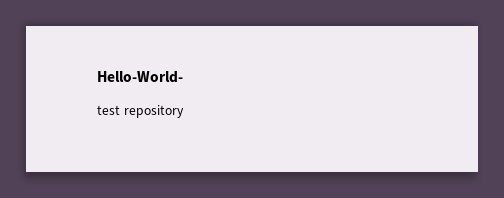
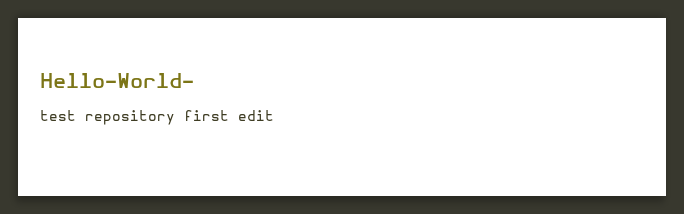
(184, 111) none -> [184,110,274,121] first edit

